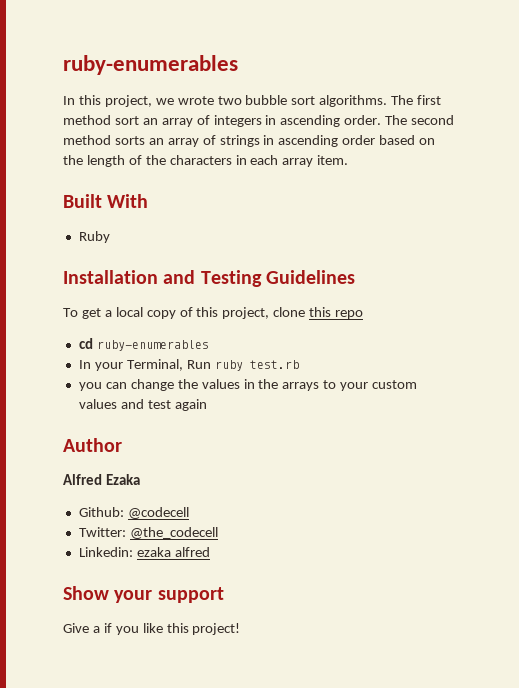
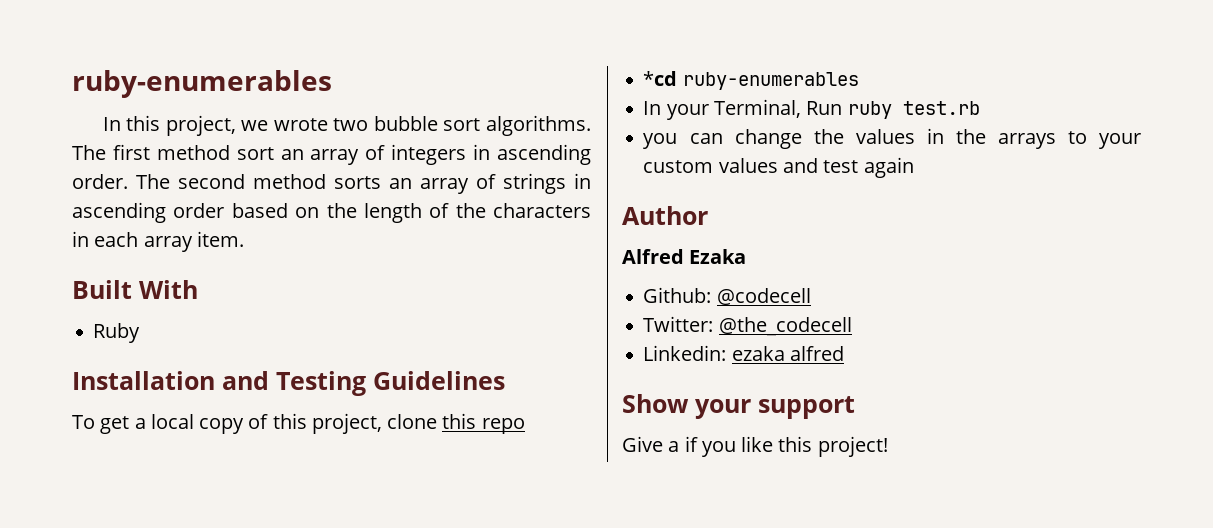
[78,338,93,349] cd -> [643,71,678,86] *cd

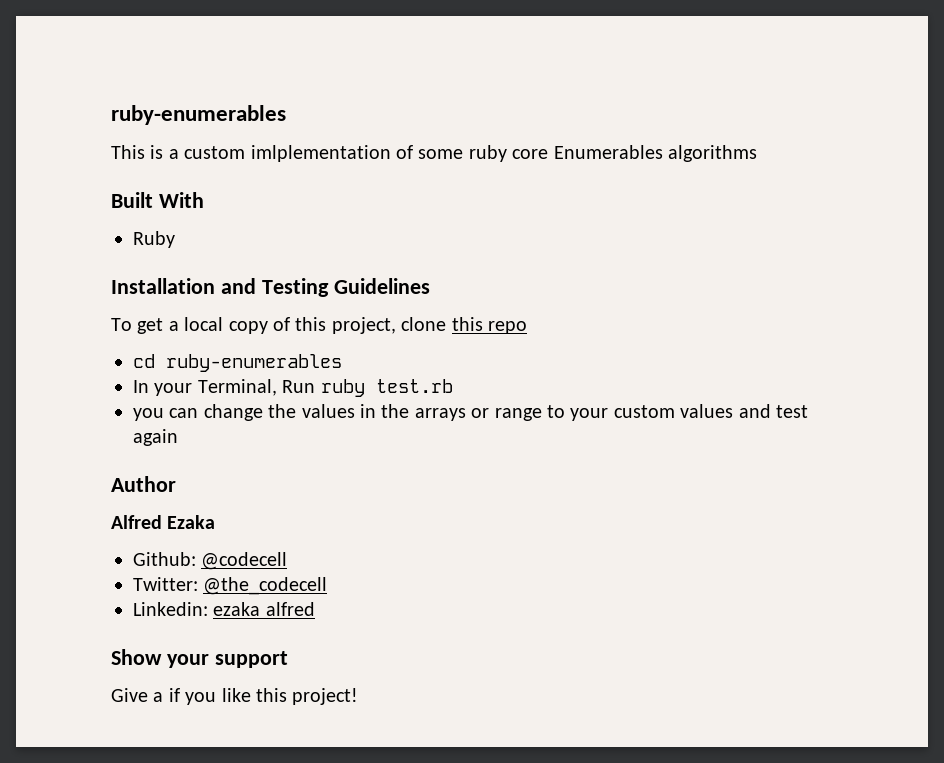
[72,70,332,98] [102,115,591,136] [72,144,592,165] [72,173,591,194] [72,202,591,223] [72,231,244,252] ruby-enumerables // In this project, we wrote two bubble sort algorithms. The first method sort an array of integers in ascending order. The second method sorts an array of strings in ascending order based on the length of the characters in each array item. -> [111,105,286,125] [111,145,757,162] ruby-enumerables // This is a custom imlplementation of some ruby core Enumerables algorithms
[643,71,678,86] *cd -> [133,354,155,368] cd
(1056, 141) none -> [471,408,542,421] or range

